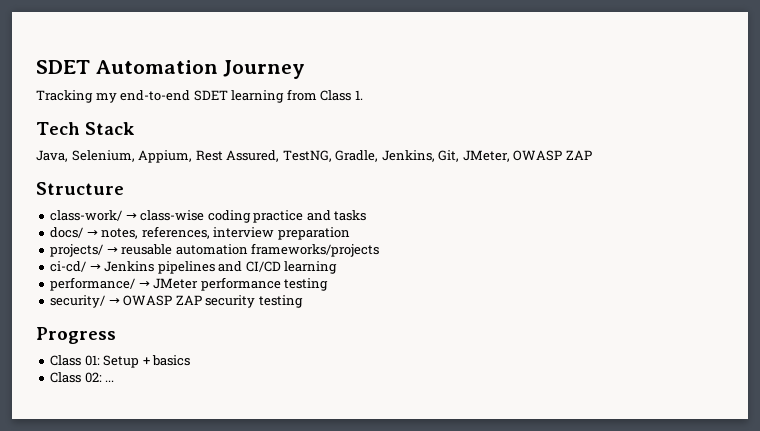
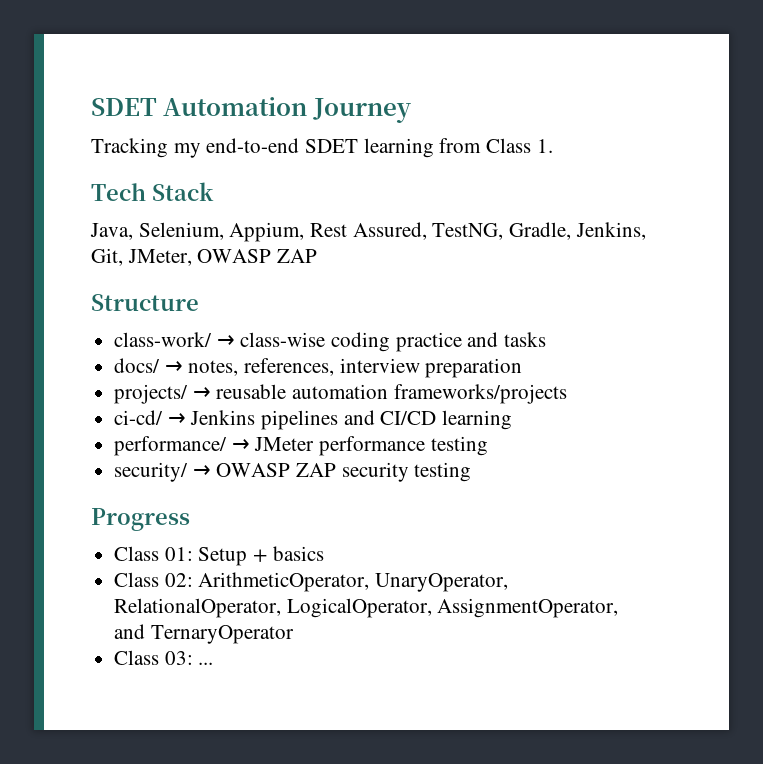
(102, 377) none -> [198,572,509,592] [114,598,619,618] [114,624,294,644] [114,650,193,665] ArithmeticOperator, UnaryOperator, RelationalOperator, LogicalOperator, AssignmentOperator, and TernaryOperator // Class 03:

